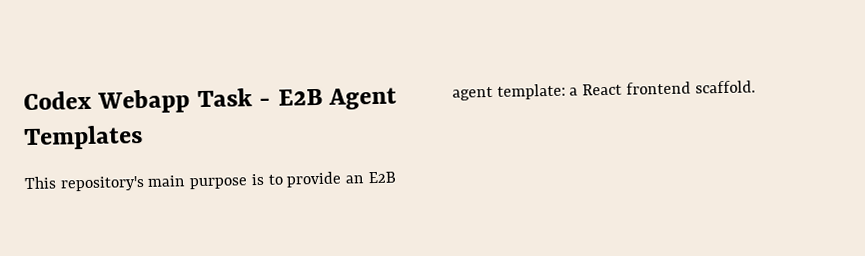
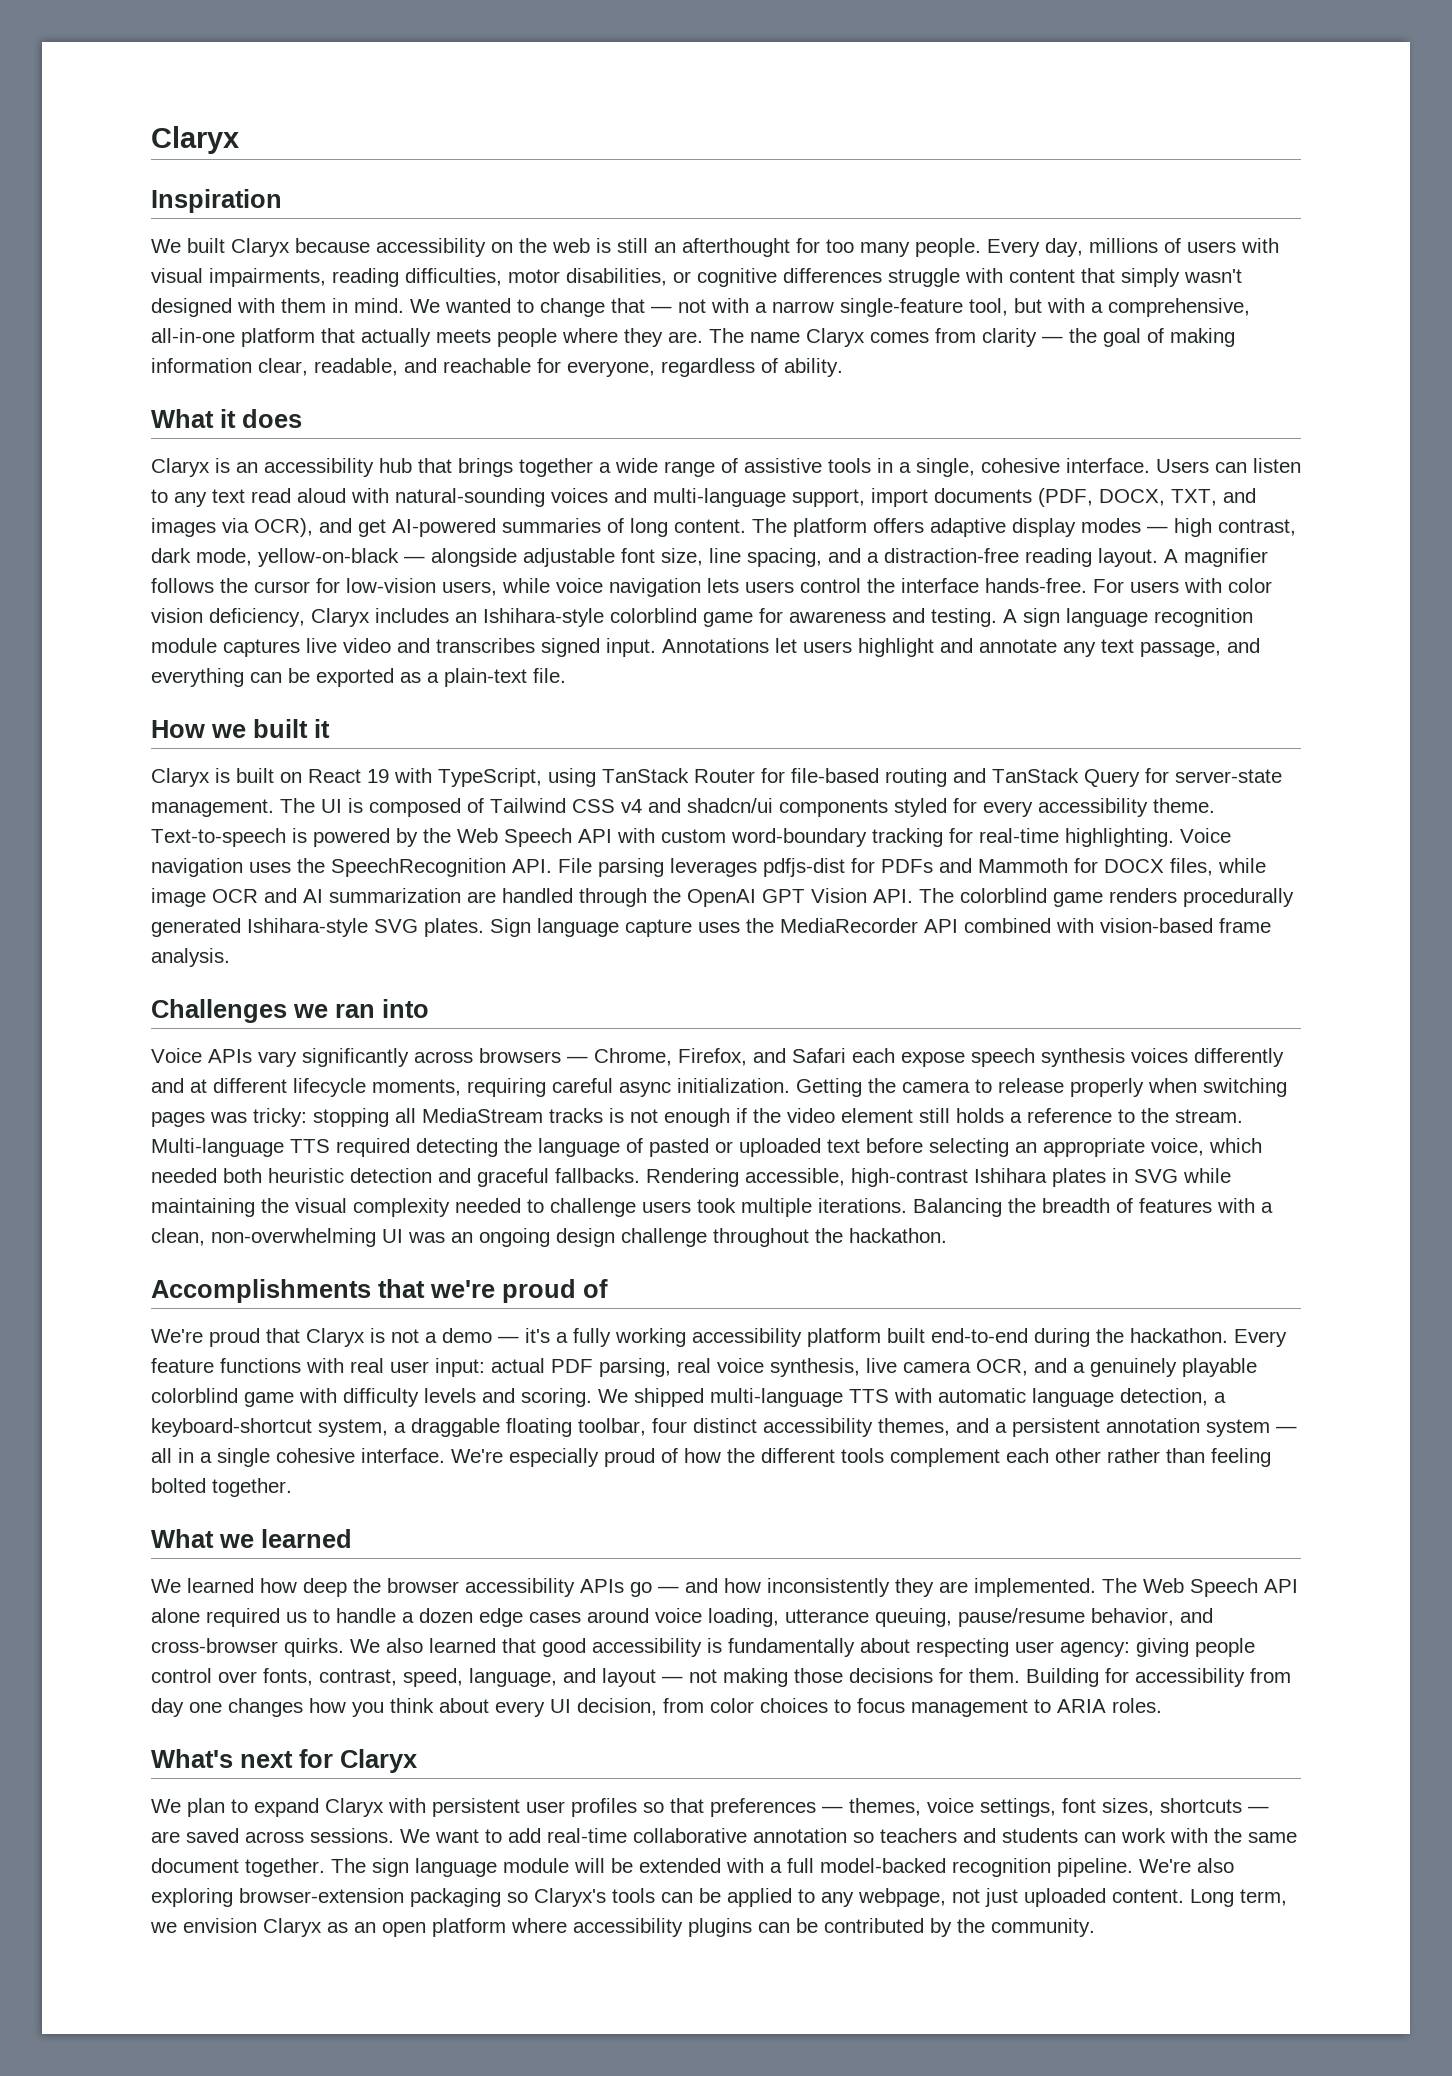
[23,87,398,114] [23,125,143,151] [24,171,396,192] [452,80,756,101] Codex Webapp Task - E2B Agent Templates // This repository's main purpose is to provide an E2B agent template: a React frontend scaffold. -> [151,126,239,154] [151,189,282,213] [151,238,1279,257] [151,268,1242,287] [151,298,1250,317] [151,328,1235,347] [151,358,843,377] [151,409,302,428] [151,458,1301,477] [151,488,1256,507] [151,518,1296,537] [151,548,1268,567] [151,578,1272,597] [151,608,1253,627] [151,638,1260,657] [151,668,566,687] [151,719,330,738] [151,768,1282,787] [151,798,1215,817] [151,828,1231,847] [151,858,1266,877] [151,888,1294,907] [151,918,1271,937] [151,948,230,967] [151,999,429,1023] [151,1048,1284,1067] [151,1078,1287,1097] [151,1108,1243,1127] [151,1138,1262,1157] [151,1168,1231,1187] [151,1198,1273,1217] [151,1228,947,1247] [151,1279,608,1303] [151,1328,1287,1347] [151,1358,1257,1377] [151,1388,1226,1407] [151,1418,1297,1437] [151,1448,1271,1467] [151,1478,292,1497] [151,1529,352,1548] [151,1578,1298,1597] [151,1608,1213,1627] [151,1638,1255,1657] [151,1668,1291,1687] [151,1698,1162,1717] [151,1749,417,1773] [151,1798,1269,1817] [151,1828,1297,1843] [151,1858,1234,1877] [151,1888,1287,1907] [150,1918,1095,1937] Claryx // Inspiration // We built Claryx because accessibility on the web is still an afterthought for too many people. Every day, millions of users with visual impairments, reading difficulties, motor disabilities, or cognitive differences struggle with content that simply wasn't designed with them in mind. We wanted to change that — not with a narrow single-feature tool, but with a comprehensive, all-in-one platform that actually meets people where they are. The name Claryx comes from clarity — the goal of making information clear, readable, and reachable for everyone, regardless of ability. // What it does // Claryx is an accessibility hub that brings together a wide range of assistive tools in a single, cohesive interface. Users can listen to any text read aloud with natural-sounding voices and multi-language support, import documents (PDF, DOCX, TXT, and images via OCR), and get AI-powered summaries of long content. The platform offers adaptive display modes — high contrast, dark mode, yellow-on-black — alongside adjustable font size, line spacing, and a distraction-free reading layout. A magnifier follows the cursor for low-vision users, while voice navigation lets users control the interface hands-free. For users with color vision deficiency, Claryx includes an Ishihara-style colorblind game for awareness and testing. A sign language recognition module captures live video and transcribes signed input. Annotations let users highlight and annotate any text passage, and everything can be exported as a plain-text file. // How we built it // Claryx is built on React 19 with TypeScript, using TanStack Router for file-based routing and TanStack Query for server-state management. The UI is composed of Tailwind CSS v4 and shadcn/ui components styled for every accessibility theme. Text-to-speech is powered by the Web Speech API with custom word-boundary tracking for real-time highlighting. Voice navigation uses the SpeechRecognition API. File parsing leverages pdfjs-dist for PDFs and Mammoth for DOCX files, while image OCR and AI summarization are handled through the OpenAI GPT Vision API. The colorblind game renders procedurally generated Ishihara-style SVG plates. Sign language capture uses the MediaRecorder API combined with vision-based frame analysis. // Challenges we ran into // Voice APIs vary significantly across browsers — Chrome, Firefox, and Safari each expose speech synthesis voices differently and at different lifecycle moments, requiring careful async initialization. Getting the camera to release properly when switching pages was tricky: stopping all MediaStream tracks is not enough if the video element still holds a reference to the stream. Multi-language TTS required detecting the language of pasted or uploaded text before selecting an appropriate voice, which needed both heuristic detection and graceful fallbacks. Rendering accessible, high-contrast Ishihara plates in SVG while maintaining the visual complexity needed to challenge users took multiple iterations. Balancing the breadth of features with a clean, non-overwhelming UI was an ongoing design challenge throughout the hackathon. // Accomplishments that we're proud of // We're proud that Claryx is not a demo — it's a fully working accessibility platform built end-to-end during the hackathon. Every feature functions with real user input: actual PDF parsing, real voice synthesis, live camera OCR, and a genuinely playable colorblind game with difficulty levels and scoring. We shipped multi-language TTS with automatic language detection, a keyboard-shortcut system, a draggable floating toolbar, four distinct accessibility themes, and a persistent annotation system — all in a single cohesive interface. We're especially proud of how the different tools complement each other rather than feeling bolted together. // What we learned // We learned how deep the browser accessibility APIs go — and how inconsistently they are implemented. The Web Speech API alone required us to handle a dozen edge cases around voice loading, utterance queuing, pause/resume behavior, and cross-browser quirks. We also learned that good accessibility is fundamentally about respecting user agency: giving people control over fonts, contrast, speed, language, and layout — not making those decisions for them. Building for accessibility from day one changes how you think about every UI decision, from color choices to focus management to ARIA roles. // What's next for Claryx // We plan to expand Claryx with persistent user profiles so that preferences — themes, voice settings, font sizes, shortcuts — are saved across sessions. We want to add real-time collaborative annotation so teachers and students can work with the same document together. The sign language module will be extended with a full model-backed recognition pipeline. We're also exploring browser-extension packaging so Claryx's tools can be applied to any webpage, not just uploaded content. Long term, we envision Claryx as an open platform where accessibility plugins can be contributed by the community.

